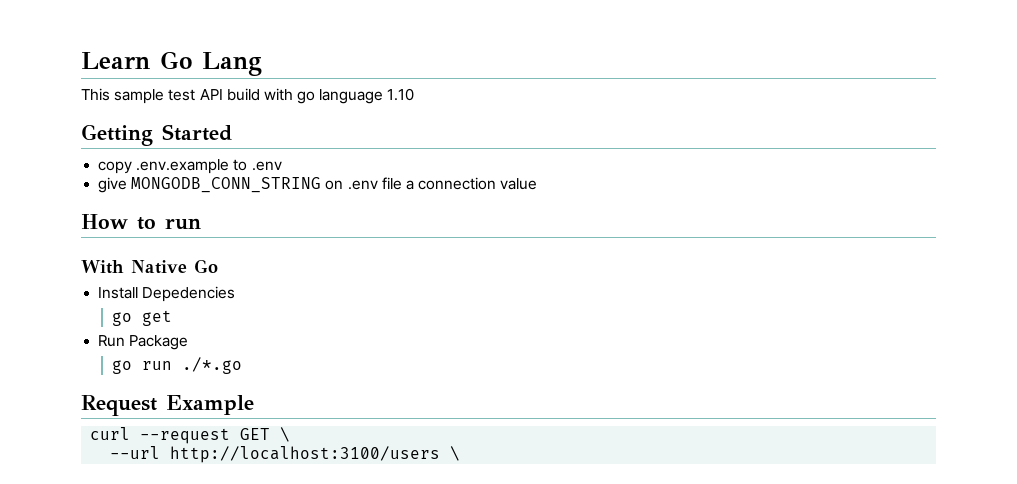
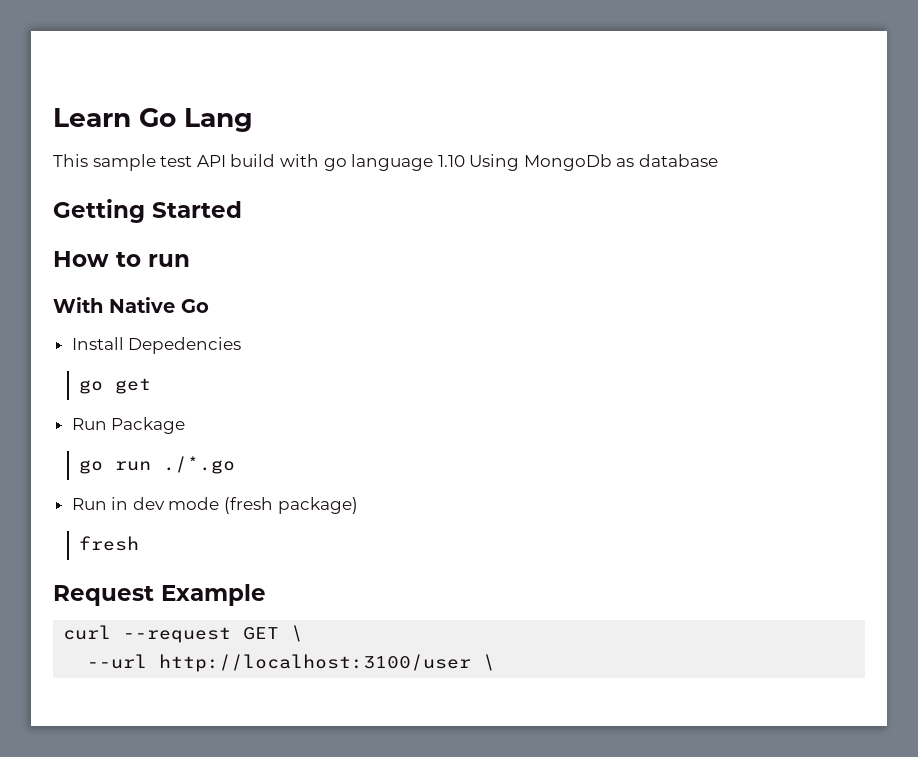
[81,124,232,146] [98,159,282,174] [98,177,538,193] // Getting Started // copy .env.example to .env // give MONGODB_CONN_STRING on .env file a connection value -> [469,154,719,171] [53,199,242,223] Using MongoDb as database // Getting Started
(242, 365) none -> [71,497,358,514] [78,536,139,551] // Run in dev mode (fresh package) // fresh
[170,446,441,463] http://localhost:3100/users -> [159,654,472,672] http://localhost:3100/user

